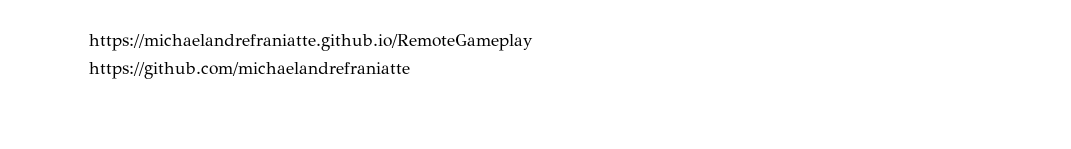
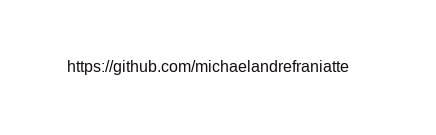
[89,34,533,51] https://michaelandrefraniatte.github.io/RemoteGameplay // -> (67, 67) none

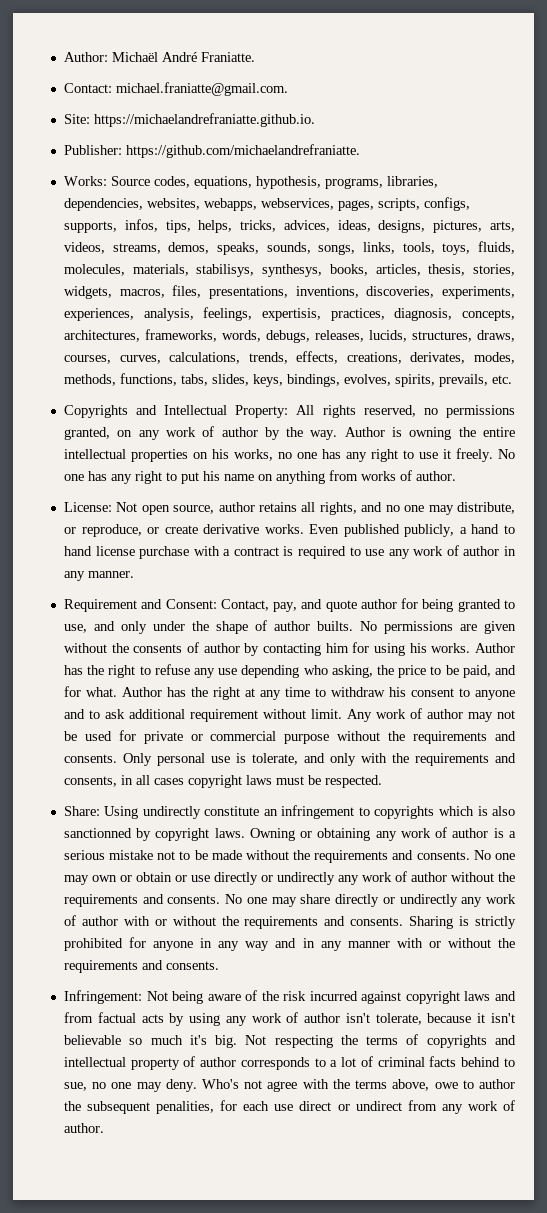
[67,60,349,75] https://github.com/michaelandrefraniatte -> [63,52,255,62] [63,82,288,96] [63,113,315,127] [63,144,360,158] [63,176,438,189] [63,197,470,211] [63,219,516,233] [63,241,515,255] [63,264,515,277] [63,285,515,299] [63,307,515,321] [63,329,515,343] [63,351,515,364] [63,373,512,387] [63,405,516,418] [63,426,516,440] [63,448,515,462] [63,470,456,484] [63,502,516,515] [63,524,515,537] [63,545,516,559] [63,571,134,581] [63,598,515,612] [63,620,516,634] [63,642,516,656] [63,664,516,678] [63,686,515,700] [63,708,515,722] [63,730,516,744] [63,753,516,766] [63,775,382,788] [63,805,515,819] [63,827,516,841] [63,850,516,863] [63,871,515,885] [63,894,516,907] [63,915,517,929] [63,937,516,951] [63,960,219,973] [63,990,517,1004] [63,1012,515,1026] [63,1034,516,1048] [63,1056,515,1070] [63,1079,516,1092] [63,1100,515,1114] [63,1123,104,1133] Author: Michaël André Franiatte. // Contact: michael.franiatte@gmail.com. // Site: https://michaelandrefraniatte.github.io. // Publisher: https://github.com/michaelandrefraniatte. // Works: Source codes, equations, hypothesis, programs, libraries, dependencies, websites, webapps, webservices, pages, scripts, configs, supports, infos, tips, helps, tricks, advices, ideas, designs, pictures, arts, videos, streams, demos, speaks, sounds, songs, links, tools, toys, fluids, molecules, materials, stabilisys, synthesys, books, articles, thesis, stories, widgets, macros, files, presentations, inventions, discoveries, experiments, experiences, analysis, feelings, expertisis, practices, diagnosis, concepts, architectures, frameworks, words, debugs, releases, lucids, structures, draws, courses, curves, calculations, trends, effects, creations, derivates, modes, methods, functions, tabs, slides, keys, bindings, evolves, spirits, prevails, etc. // Copyrights and Intellectual Property: All rights reserved, no permissions granted, on any work of author by the way. Author is owning the entire intellectual properties on his works, no one has any right to use it freely. No one has any right to put his name on anything from works of author. // License: Not open source, author retains all rights, and no one may distribute, or reproduce, or create derivative works. Even published publicly, a hand to hand license purchase with a contract is required to use any work of author in any manner. // Requirement and Consent: Contact, pay, and quote author for being granted to use, and only under the shape of author builts. No permissions are given without the consents of author by contacting him for using his works. Author has the right to refuse any use depending who asking, the price to be paid, and for what. Author has the right at any time to withdraw his consent to anyone and to ask additional requirement without limit. Any work of author may not be used for private or commercial purpose without the requirements and consents. Only personal use is tolerate, and only with the requirements and consents, in all cases copyright laws must be respected. // Share: Using undirectly constitute an infringement to copyrights which is also sanctionned by copyright laws. Owning or obtaining any work of author is a serious mistake not to be made without the requirements and consents. No one may own or obtain or use directly or undirectly any work of author without the requirements and consents. No one may share directly or undirectly any work of author with or without the requirements and consents. Sharing is strictly prohibited for anyone in any way and in any manner with or without the requirements and consents. // Infringement: Not being aware of the risk incurred against copyright laws and from factual acts by using any work of author isn't tolerate, because it isn't believable so much it's big. Not respecting the terms of copyrights and intellectual property of author corresponds to a lot of criminal facts behind to sue, no one may deny. Who's not agree with the terms above, owe to author the subsequent penalities, for each use direct or undirect from any work of author.

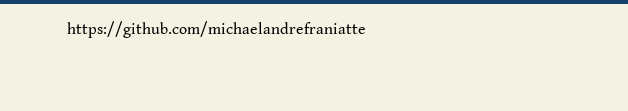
[63,52,255,62] [63,82,288,96] [63,113,315,127] [63,144,360,158] [63,176,438,189] [63,197,470,211] [63,219,516,233] [63,241,515,255] [63,264,515,277] [63,285,515,299] [63,307,515,321] [63,329,515,343] [63,351,515,364] [63,373,512,387] [63,405,516,418] [63,426,516,440] [63,448,515,462] [63,470,456,484] [63,502,516,515] [63,524,515,537] [63,545,516,559] [63,571,134,581] [63,598,515,612] [63,620,516,634] [63,642,516,656] [63,664,516,678] [63,686,515,700] [63,708,515,722] [63,730,516,744] [63,753,516,766] [63,775,382,788] [63,805,515,819] [63,827,516,841] [63,850,516,863] [63,871,515,885] [63,894,516,907] [63,915,517,929] [63,937,516,951] [63,960,219,973] [63,990,517,1004] [63,1012,515,1026] [63,1034,516,1048] [63,1056,515,1070] [63,1079,516,1092] [63,1100,515,1114] [63,1123,104,1133] Author: Michaël André Franiatte. // Contact: michael.franiatte@gmail.com. // Site: https://michaelandrefraniatte.github.io. // Publisher: https://github.com/michaelandrefraniatte. // Works: Source codes, equations, hypothesis, programs, libraries, dependencies, websites, webapps, webservices, pages, scripts, configs, supports, infos, tips, helps, tricks, advices, ideas, designs, pictures, arts, videos, streams, demos, speaks, sounds, songs, links, tools, toys, fluids, molecules, materials, stabilisys, synthesys, books, articles, thesis, stories, widgets, macros, files, presentations, inventions, discoveries, experiments, experiences, analysis, feelings, expertisis, practices, diagnosis, concepts, architectures, frameworks, words, debugs, releases, lucids, structures, draws, courses, curves, calculations, trends, effects, creations, derivates, modes, methods, functions, tabs, slides, keys, bindings, evolves, spirits, prevails, etc. // Copyrights and Intellectual Property: All rights reserved, no permissions granted, on any work of author by the way. Author is owning the entire intellectual properties on his works, no one has any right to use it freely. No one has any right to put his name on anything from works of author. // License: Not open source, author retains all rights, and no one may distribute, or reproduce, or create derivative works. Even published publicly, a hand to hand license purchase with a contract is required to use any work of author in any manner. // Requirement and Consent: Contact, pay, and quote author for being granted to use, and only under the shape of author builts. No permissions are given without the consents of author by contacting him for using his works. Author has the right to refuse any use depending who asking, the price to be paid, and for what. Author has the right at any time to withdraw his consent to anyone and to ask additional requirement without limit. Any work of author may not be used for private or commercial purpose without the requirements and consents. Only personal use is tolerate, and only with the requirements and consents, in all cases copyright laws must be respected. // Share: Using undirectly constitute an infringement to copyrights which is also sanctionned by copyright laws. Owning or obtaining any work of author is a serious mistake not to be made without the requirements and consents. No one may own or obtain or use directly or undirectly any work of author without the requirements and consents. No one may share directly or undirectly any work of author with or without the requirements and consents. Sharing is strictly prohibited for anyone in any way and in any manner with or without the requirements and consents. // Infringement: Not being aware of the risk incurred against copyright laws and from factual acts by using any work of author isn't tolerate, because it isn't believable so much it's big. Not respecting the terms of copyrights and intellectual property of author corresponds to a lot of criminal facts behind to sue, no one may deny. Who's not agree with the terms above, owe to author the subsequent penalities, for each use direct or undirect from any work of author. -> [67,21,366,38] https://github.com/michaelandrefraniatte

